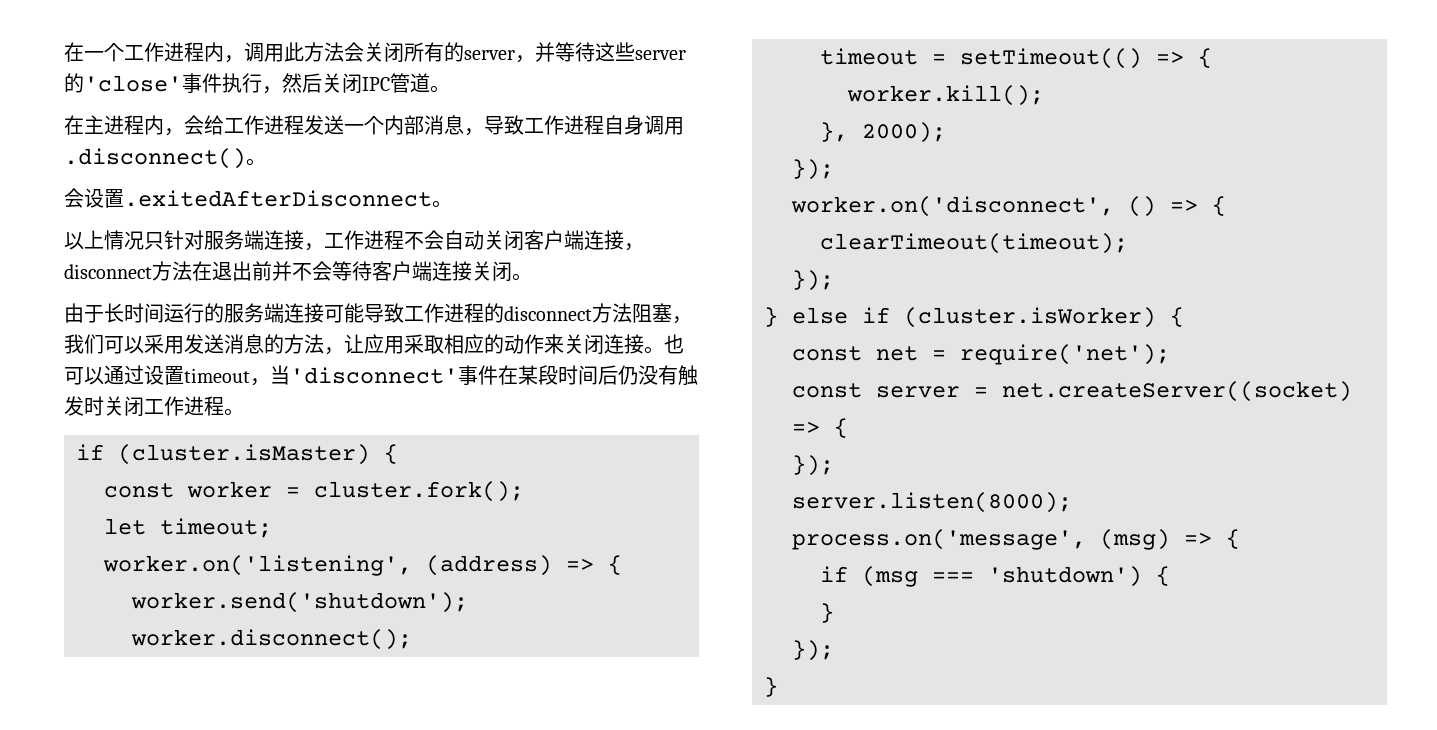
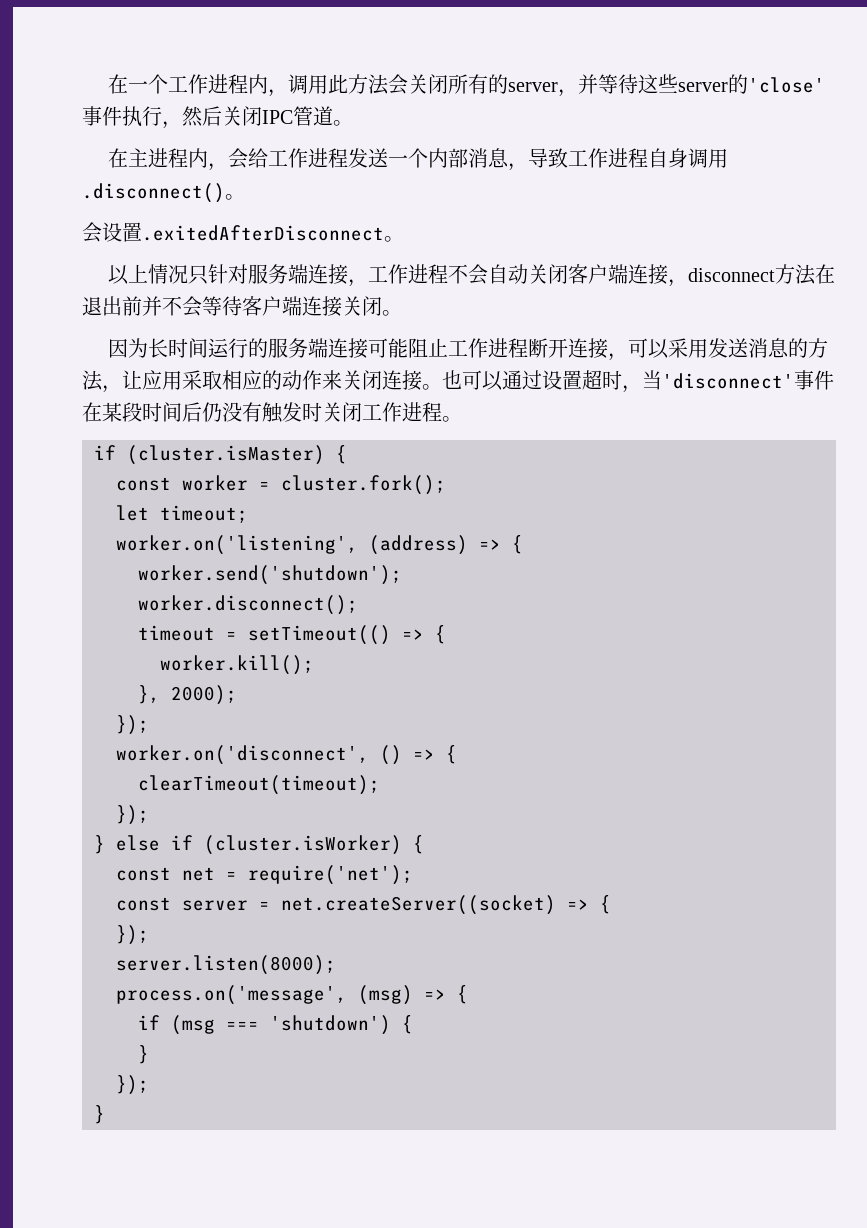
[64,303,104,323] 由于 -> [108,338,149,358] 因为
[364,303,692,324] [64,334,104,354] 导致工作进程的disconnect方法阻塞，我们 -> [408,338,629,361] 阻止工作进程断开连接，
[184,368,250,383] timeout -> [582,370,622,390] 超时

